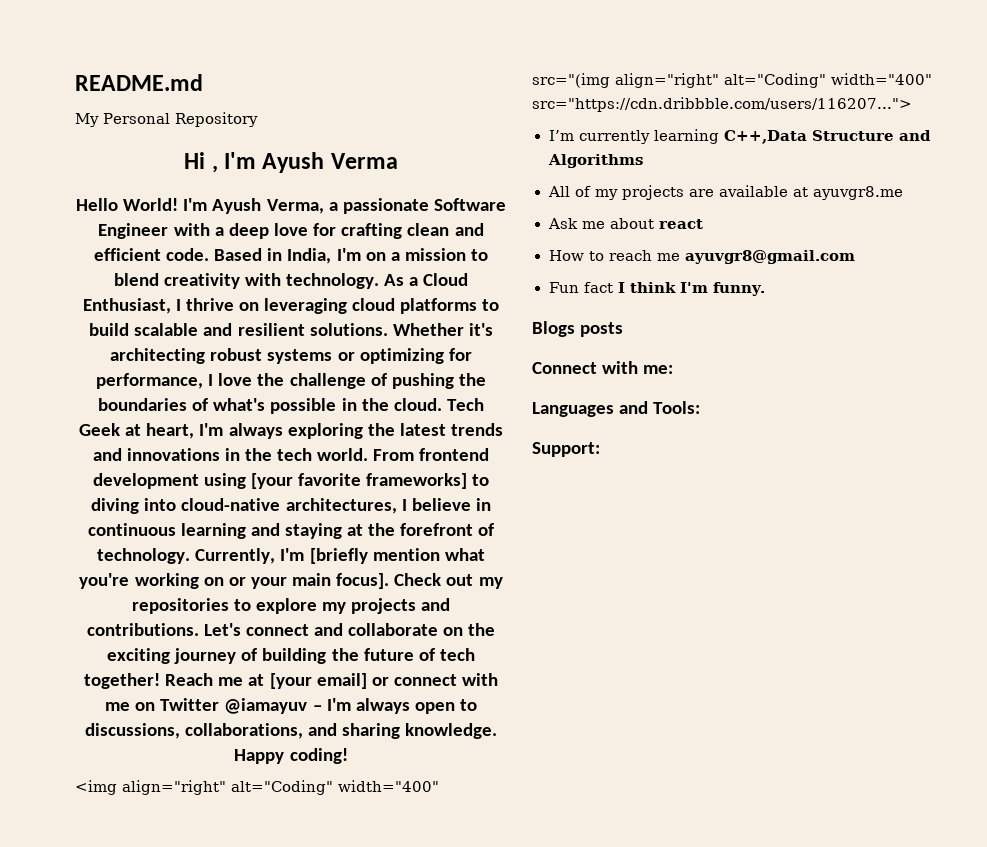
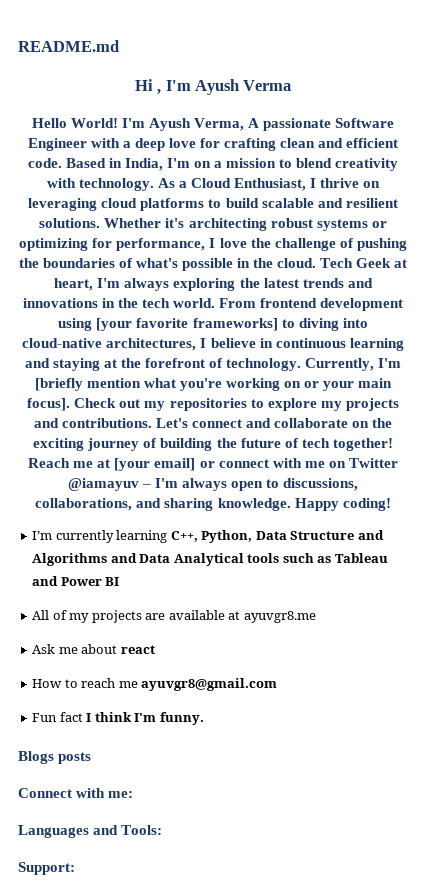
[75,112,258,127] // My Personal Repository -> (119, 46) none
[328,202,338,211] a -> [248,118,260,128] A
[75,780,439,795] [532,73,932,88] [532,97,912,112] // <img align="right" alt="Coding" width="400" src="(img align="right" alt="Coding" width="400" src="https://cdn.dribbble.com/users/116207..."> -> (391, 504) none
[723,130,807,144] C++,Data -> [170,530,287,543] C++, Python, Data
(643, 161) none -> [110,553,388,566] [32,576,120,586] and Data Analytical tools such as Tableau and Power BI

